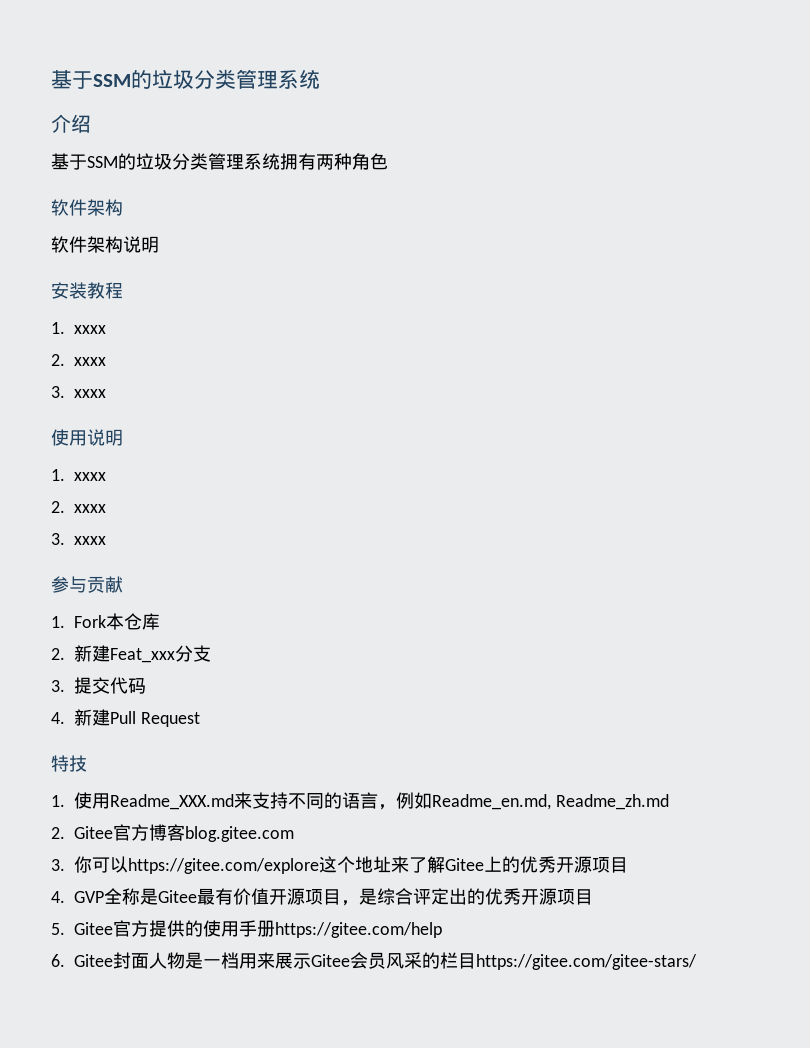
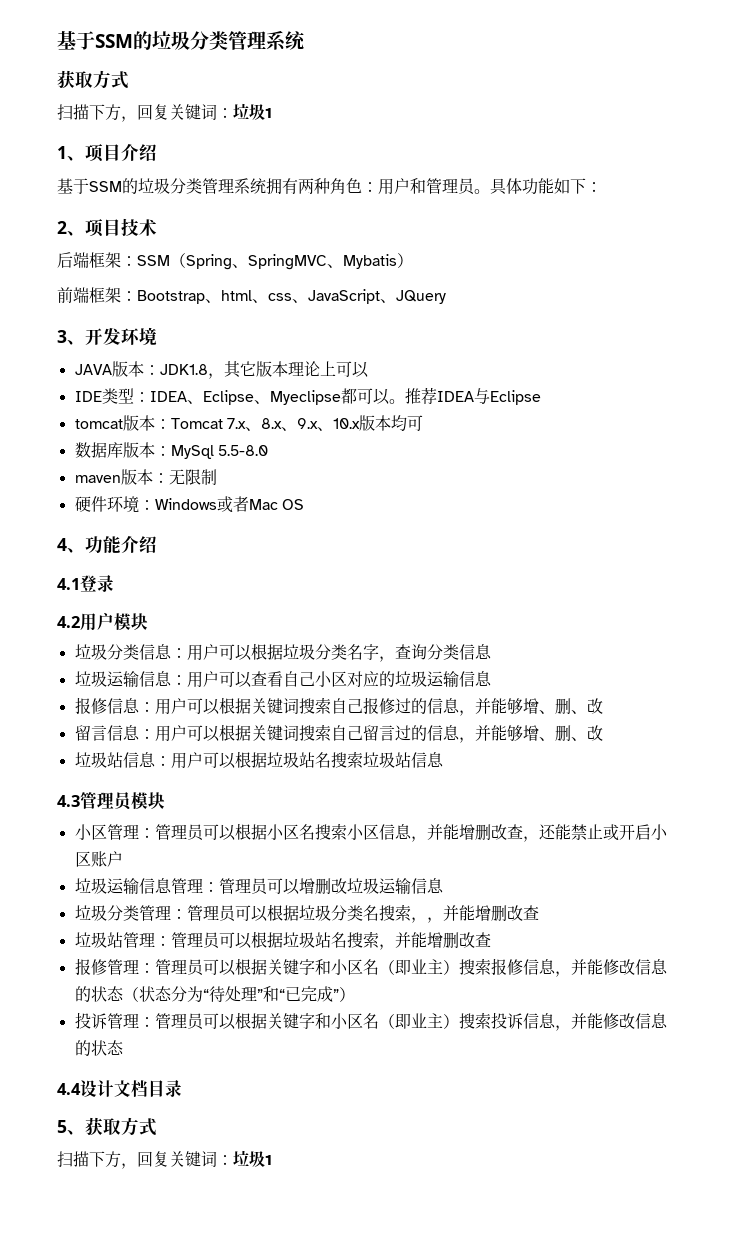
(320, 79) none -> [57,70,129,89] [57,103,272,122] [57,144,121,162] 获取方式 // 扫描下方，回复关键词：垃圾1 // 1、项目
[51,199,123,216] [51,236,159,253] [51,282,123,299] [51,322,106,334] [51,354,106,366] [51,386,106,398] [51,429,123,446] [51,469,106,481] [51,501,106,513] [51,533,106,545] [51,576,123,593] [51,613,160,630] [51,645,211,663] [51,677,146,694] [51,709,200,727] [51,755,87,772] [51,792,669,810] [51,824,294,842] [51,856,628,874] [51,888,593,906] [51,920,442,938] [51,952,697,970] // 软件架构 // 软件架构说明 // 安装教程 // 1. xxxx // 2. xxxx // 3. xxxx // 使用说明 // 1. xxxx // 2. xxxx // 3. xxxx // 参与贡献 // 1. Fork本仓库 // 2.新建Feat_xxx分支 // 3.提交代码 // 4.新建Pull Request // 特技 // 1.使用Readme_XXX.md来支持不同的语言，例如Readme_en.md, Readme_zh.md // 2. Gitee官方博客blog.gitee.com // 3.你可以https://gitee.com/explore这个地址来了解Gitee上的优秀开源项目 // 4. GVP全称是Gitee最有价值开源项目，是综合评定出的优秀开源项目 // 5. Gitee官方提供的使用手册https://gitee.com/help // 6. Gitee封面人物是一档用来展示Gitee会员风采的栏目https://gitee.com/gitee-stars/ -> [362,178,602,195] [57,218,157,237] [57,252,413,270] [57,287,446,304] [57,327,157,346] [74,361,369,379] [74,387,541,405] [74,415,423,432] [74,442,268,459] [74,469,217,485] [74,496,304,513] [57,536,157,553] [57,575,114,592] [57,612,148,631] [74,643,492,662] [74,671,492,688] [74,697,603,716] [74,724,603,743] [74,751,444,769] [57,792,165,811] [74,823,668,842] [74,851,123,867] [74,878,444,895] [74,904,539,923] [74,931,491,950] [74,958,668,977] [74,986,355,1002] [74,1012,668,1031] [74,1040,124,1056] [57,1080,182,1097] [57,1117,157,1136] [57,1150,272,1169] ：用户和管理员。具体功能如下： // 2、项目技术 // 后端框架：SSM（Spring、SpringMVC、Mybatis） // 前端框架：Bootstrap、html、css、JavaScript、JQuery // 3、开发环境 // JAVA版本：JDK1.8，其它版本理论上可以 // IDE类型：IDEA、Eclipse、Myeclipse都可以。推荐IDEA与Eclipse // tomcat版本：Tomcat 7.x、8.x、9.x、10.x版本均可 // 数据库版本：MySql 5.5-8.0 // maven版本：无限制 // 硬件环境：Windows或者Mac OS // 4、功能介绍 // 4.1登录 // 4.2用户模块 // 垃圾分类信息：用户可以根据垃圾分类名字，查询分类信息 // 垃圾运输信息：用户可以查看自己小区对应的垃圾运输信息 // 报修信息：用户可以根据关键词搜索自己报修过的信息，并能够增、删、改 // 留言信息：用户可以根据关键词搜索自己留言过的信息，并能够增、删、改 // 垃圾站信息：用户可以根据垃圾站名搜索垃圾站信息 // 4.3管理员模块 // 小区管理：管理员可以根据小区名搜索小区信息，并能增删改查，还能禁止或开启小区账户 // 垃圾运输信息管理：管理员可以增删改垃圾运输信息 // 垃圾分类管理：管理员可以根据垃圾分类名搜索，，并能增删改查 // 垃圾站管理：管理员可以根据垃圾站名搜索，并能增删改查 // 报修管理：管理员可以根据关键字和小区名（即业主）搜索报修信息，并能修改信息的状态（状态分为“待处理”和“已完成”） // 投诉管理：管理员可以根据关键字和小区名（即业主）搜索投诉信息，并能修改信息的状态 // 4.4设计文档目录 // 5、获取方式 // 扫描下方，回复关键词：垃圾1

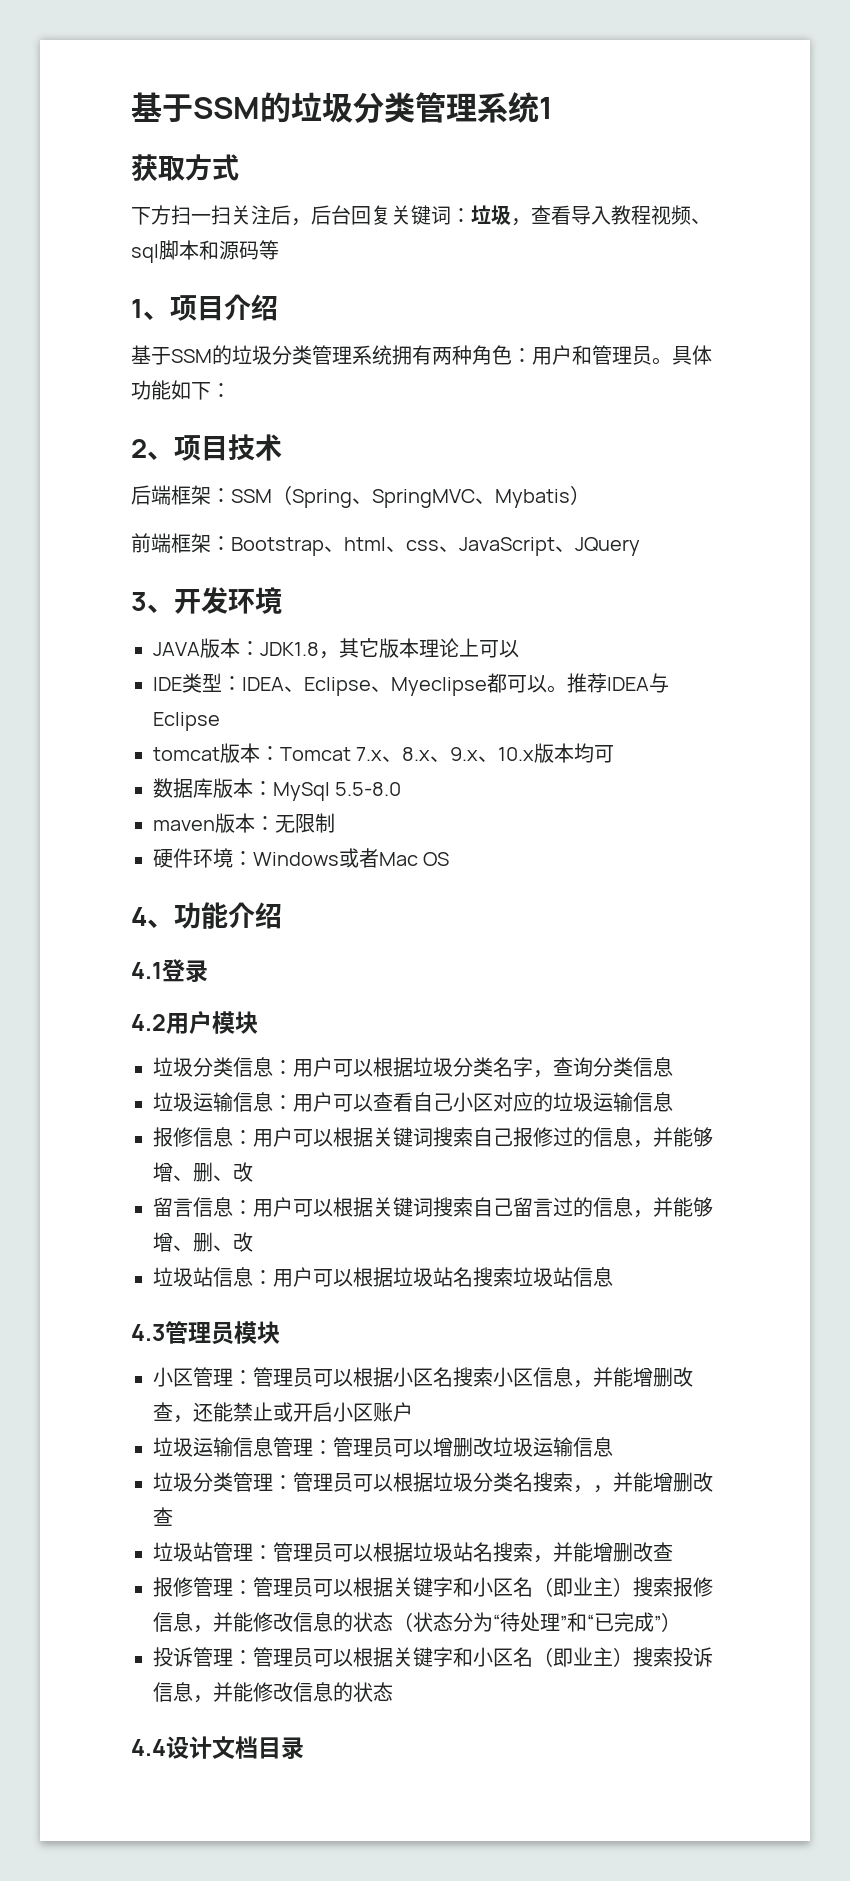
[57,30,305,51] [57,70,129,89] [57,103,272,122] 基于SSM的垃圾分类管理系统 // 获取方式 // 扫描下方，回复关键词：垃圾1 -> [131,92,553,123] [131,154,239,181] [131,205,711,226] [131,240,279,263] 基于SSM的垃圾分类管理系统1 // 获取方式 // 下方扫一扫关注后，后台回复关键词：垃圾，查看导入教程视频、sql脚本和源码等
[57,1117,157,1136] [57,1150,272,1169] // 5、获取方式 // 扫描下方，回复关键词：垃圾1 -> (304, 1748) none

